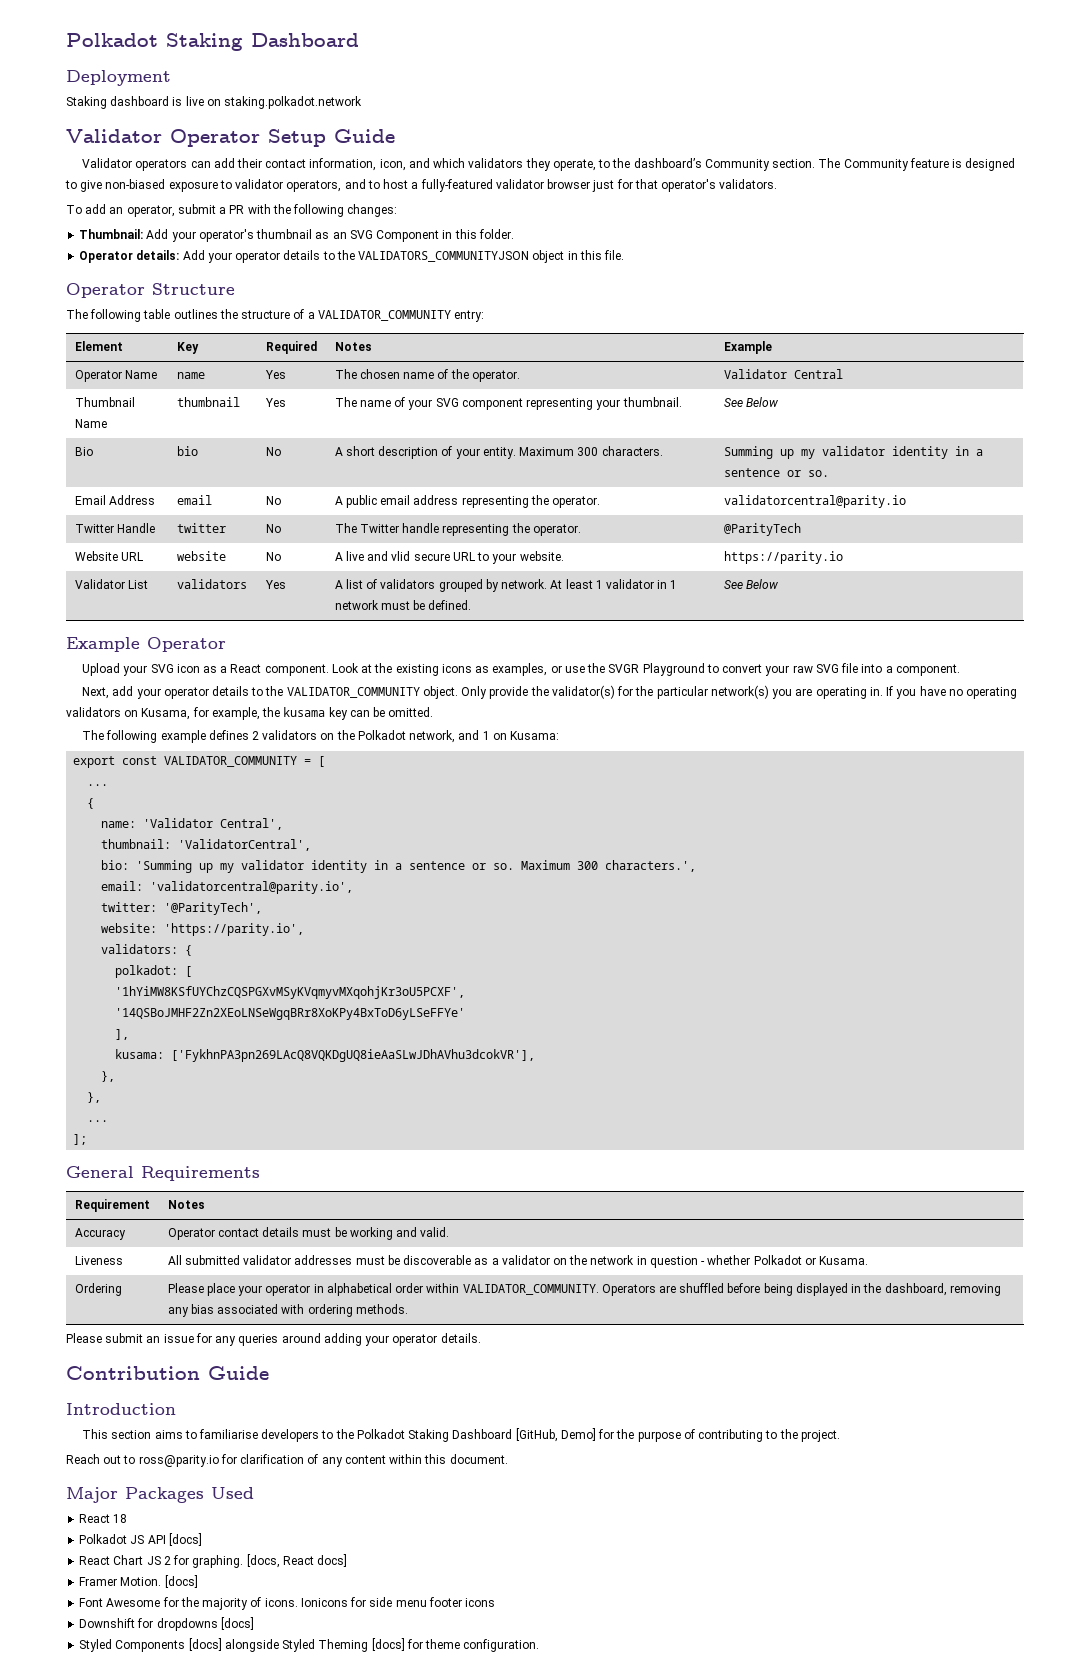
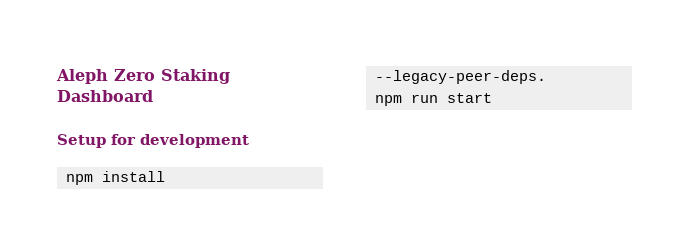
[66,33,158,47] Polkadot -> [56,69,155,84] Aleph Zero
[66,70,171,86] [66,96,363,109] [66,129,395,147] [82,158,1016,171] [65,179,778,192] [66,204,398,217] [79,229,514,242] [79,250,625,263] [66,283,235,298] [66,309,485,322] [74,341,123,351] [176,342,199,354] [265,341,317,354] [334,342,372,351] [723,341,772,354] [74,370,157,382] [176,372,205,379] [264,370,286,379] [334,369,520,382] [723,369,843,379] [74,397,135,407] [74,419,107,428] [176,397,240,407] [264,398,286,407] [334,397,682,410] [723,397,778,407] [74,447,93,456] [176,446,198,456] [265,447,281,456] [334,446,663,459] [723,446,983,459] [723,468,829,477] [74,495,155,505] [176,495,212,505] [265,496,281,505] [334,495,601,508] [723,495,906,508] [74,523,155,533] [176,523,226,533] [265,524,281,533] [334,523,581,536] [723,523,801,536] [74,551,143,561] [176,551,226,561] [265,552,281,561] [334,551,564,564] [723,551,843,564] [74,579,148,589] [176,579,247,589] [264,580,286,589] [334,579,678,592] [334,600,472,610] [723,579,778,589] [66,637,226,652] [82,663,960,676] [82,685,1018,699] [66,707,434,720] [82,730,560,743] [73,756,326,768] [87,784,109,786] [87,798,95,809] [101,818,284,830] [101,839,312,851] [101,860,697,873] [101,881,354,894] [101,902,263,915] [101,923,305,936] [101,944,193,956] [115,965,193,978] [115,986,466,999] [115,1008,466,1020] [115,1029,130,1040] [115,1049,536,1062] [101,1071,116,1082] [87,1092,102,1103] [87,1120,109,1122] [73,1134,88,1145] [66,1166,260,1181] [74,1199,150,1212] [167,1200,205,1209] [74,1228,126,1240] [167,1227,450,1240] [74,1256,123,1265] [167,1255,869,1268] [74,1283,122,1296] [167,1283,1001,1296] [167,1304,408,1317] [66,1333,481,1346] [66,1366,269,1380] [66,1403,176,1415] [82,1428,840,1442] [66,1454,508,1467] [66,1487,254,1503] [79,1514,128,1523] [79,1533,202,1546] [79,1554,348,1568] [79,1575,198,1588] [79,1597,496,1610] [79,1617,254,1631] [79,1638,540,1652] Deployment // Staking dashboard is live on staking.polkadot.network // Validator Operator Setup Guide // Validator operators can add their contact information, icon, and which validators they operate, to the dashboard’s Community section. The Community feature is designed to give non-biased exposure to validator operators, and to host a fully-featured validator browser just for that operator's validators. // To add an operator, submit a PR with the following changes: // Thumbnail: Add your operator's thumbnail as an SVG Component in this folder. // Operator details: Add your operator details to the VALIDATORS_COMMUNITYJSON object in this file. // Operator Structure // The following table outlines the structure of a VALIDATOR_COMMUNITY entry: // Element | Key | Required | Notes | Example // Operator Name | name | Yes | The chosen name of the operator. | Validator Central // Thumbnail Name | thumbnail | Yes | The name of your SVG component representing your thumbnail. | See Below // Bio | bio | No | A short description of your entity. Maximum 300 characters. | Summing up my validator identity in a sentence or so. // Email Address | email | No | A public email address representing the operator. | validatorcentral@parity.io // Twitter Handle | twitter | No | The Twitter handle representing the operator. | @ParityTech // Website URL | website | No | A live and vlid secure URL to your website. | https://parity.io // Validator List | validators | Yes | A list of validators grouped by network. At least 1 validator in 1 network must be defined. | See Below // Example Operator // Upload your SVG icon as a React component. Look at the existing icons as examples, or use the SVGR Playground to convert your raw SVG file into a component. // Next, add your operator details to the VALIDATOR_COMMUNITY object. Only provide the validator(s) for the particular network(s) you are operating in. If you have no operating validators on Kusama, for example, the kusama key can be omitted. // The following example defines 2 validators on the Polkadot network, and 1 on Kusama: // export const VALIDATOR_COMMUNITY = [ // ... // { // name: 'Validator Central', // thumbnail: 'ValidatorCentral', // bio: 'Summing up my validator identity in a sentence or so. Maximum 300 characters.', // email: 'validatorcentral@parity.io', // twitter: '@ParityTech', // website: 'https://parity.io', // validators: { // polkadot: [ // '1hYiMW8KSfUYChzCQSPGXvMSyKVqmyvMXqohjKr3oU5PCXF', // '14QSBoJMHF2Zn2XEoLNSeWgqBRr8XoKPy4BxToD6yLSeFFYe' // ], // kusama: ['FykhnPA3pn269LAcQ8VQKDgUQ8ieAaSLwJDhAVhu3dcokVR'], // }, // }, // ... // ]; // General Requirements // Requirement | Notes // Accuracy | Operator contact details must be working and valid. // Liveness | All submitted validator addresses must be discoverable as a validator on the network in question - whether Polkadot or Kusama. // Ordering | Please place your operator in alphabetical order within VALIDATOR_COMMUNITY. Operators are shuffled before being displayed in the dashboard, removing any bias associated with ordering methods. // Please submit an issue for any queries around adding your operator details. // Contribution Guide // Introduction // This section aims to familiarise developers to the Polkadot Staking Dashboard [GitHub, Demo] for the purpose of contributing to the project. // Reach out to ross@parity.io for clarification of any content within this document. // Major Packages Used // React 18 // Polkadot JS API [docs] // React Chart JS 2 for graphing. [docs, React docs] // Framer Motion. [docs] // Font Awesome for the majority of icons. Ionicons for side menu footer icons // Downshift for dropdowns [docs] // Styled Components [docs] alongside Styled Theming [docs] for theme configuration. -> [57,134,249,148] [65,171,165,185] [374,70,546,84] [374,93,492,106] Setup for development // npm install --legacy-peer-deps. // npm run start

